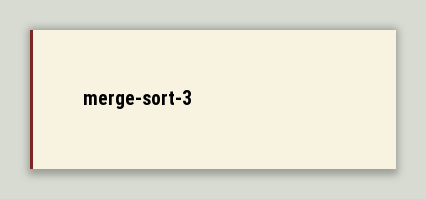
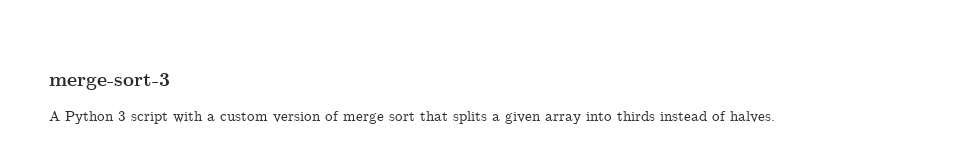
(192, 99) none -> [49,111,775,124] // A Python 3 script with a custom version of merge sort that splits a given array into thirds instead of halves.

